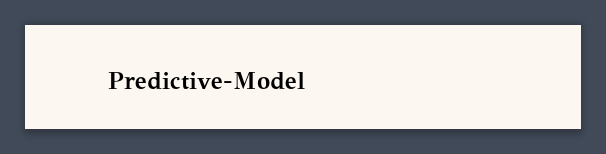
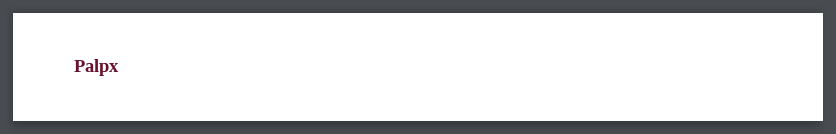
[108,72,305,90] Predictive-Model -> [74,59,119,76] Palpx

